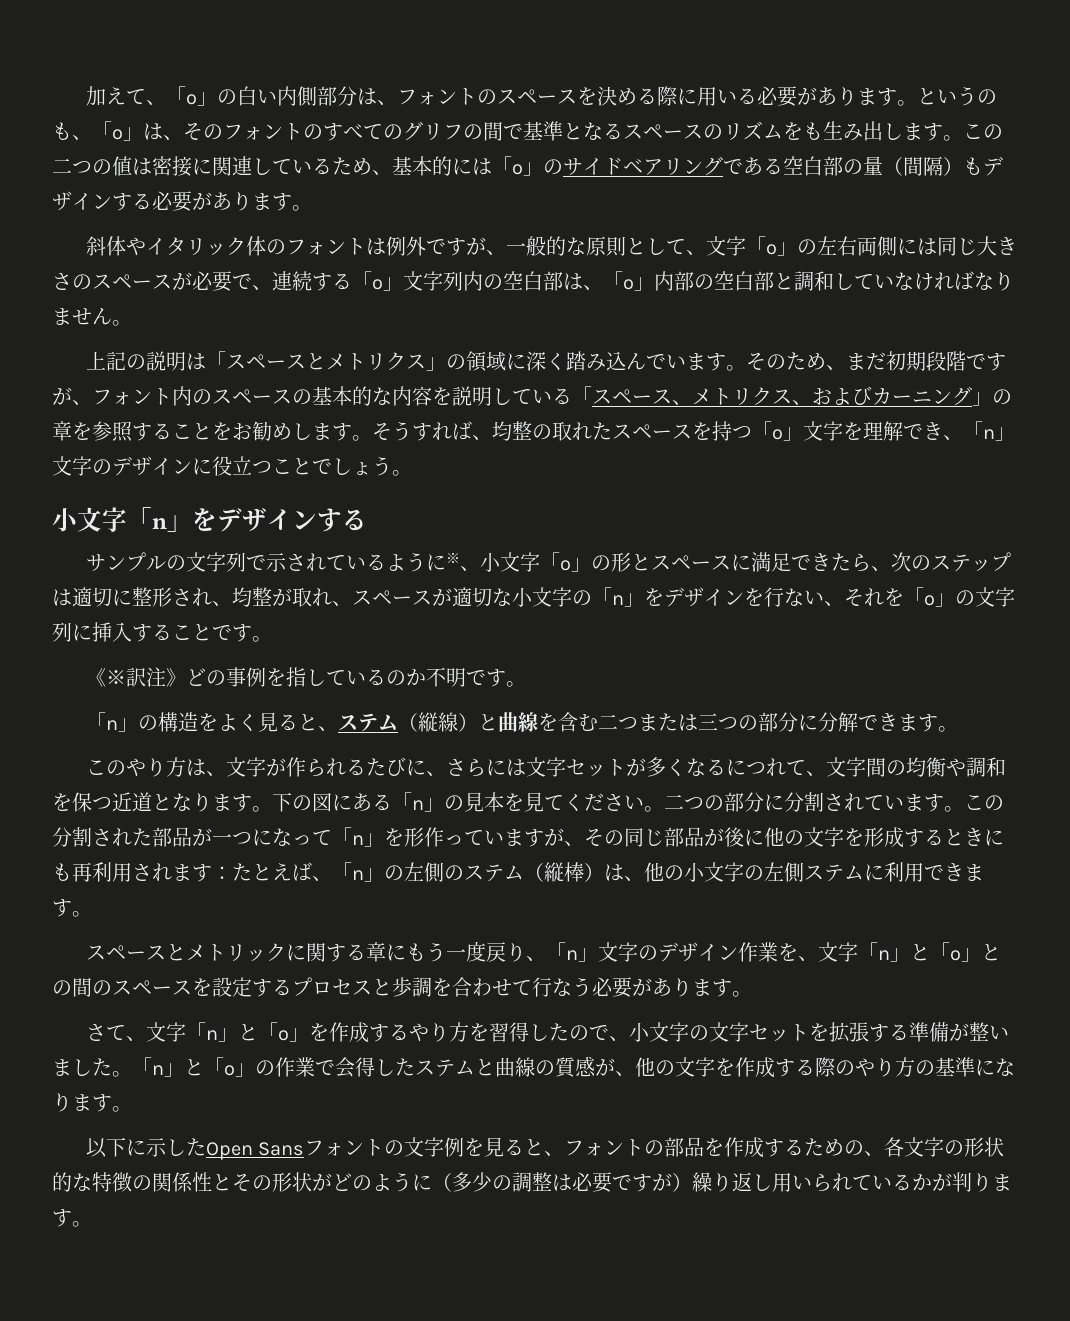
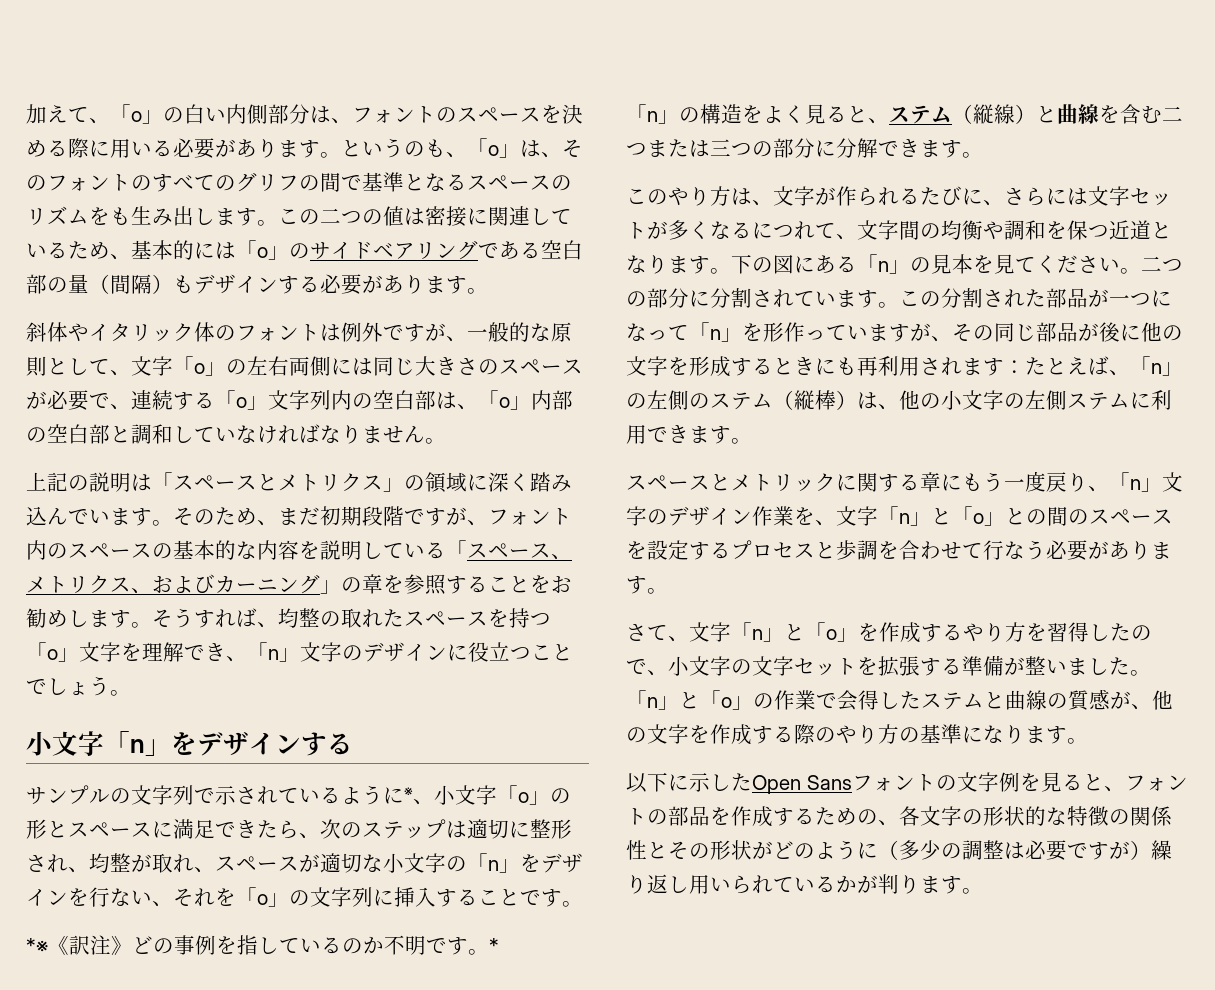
[86,668,127,687] 《※ -> [26,935,69,955] *※《
(527, 684) none -> [489,938,499,953] *

